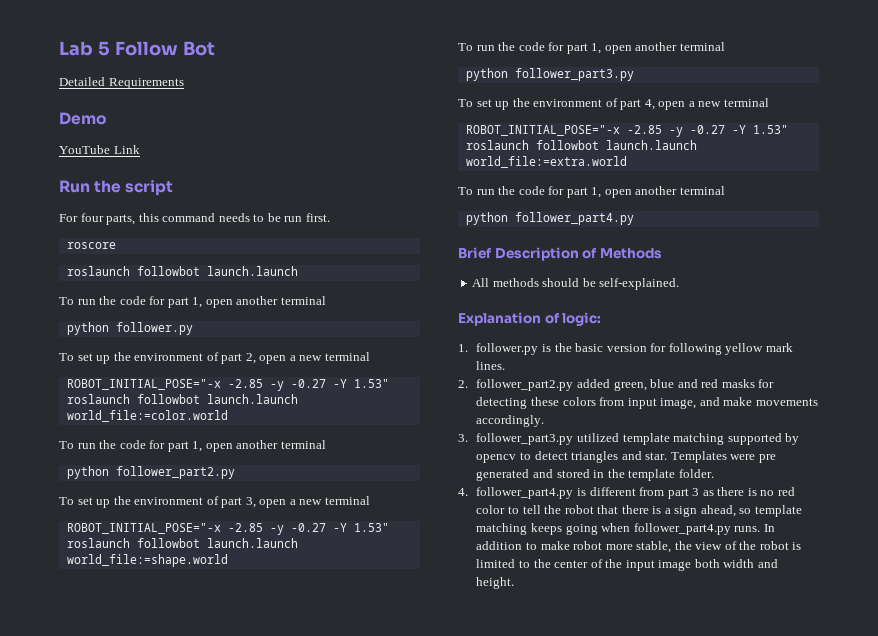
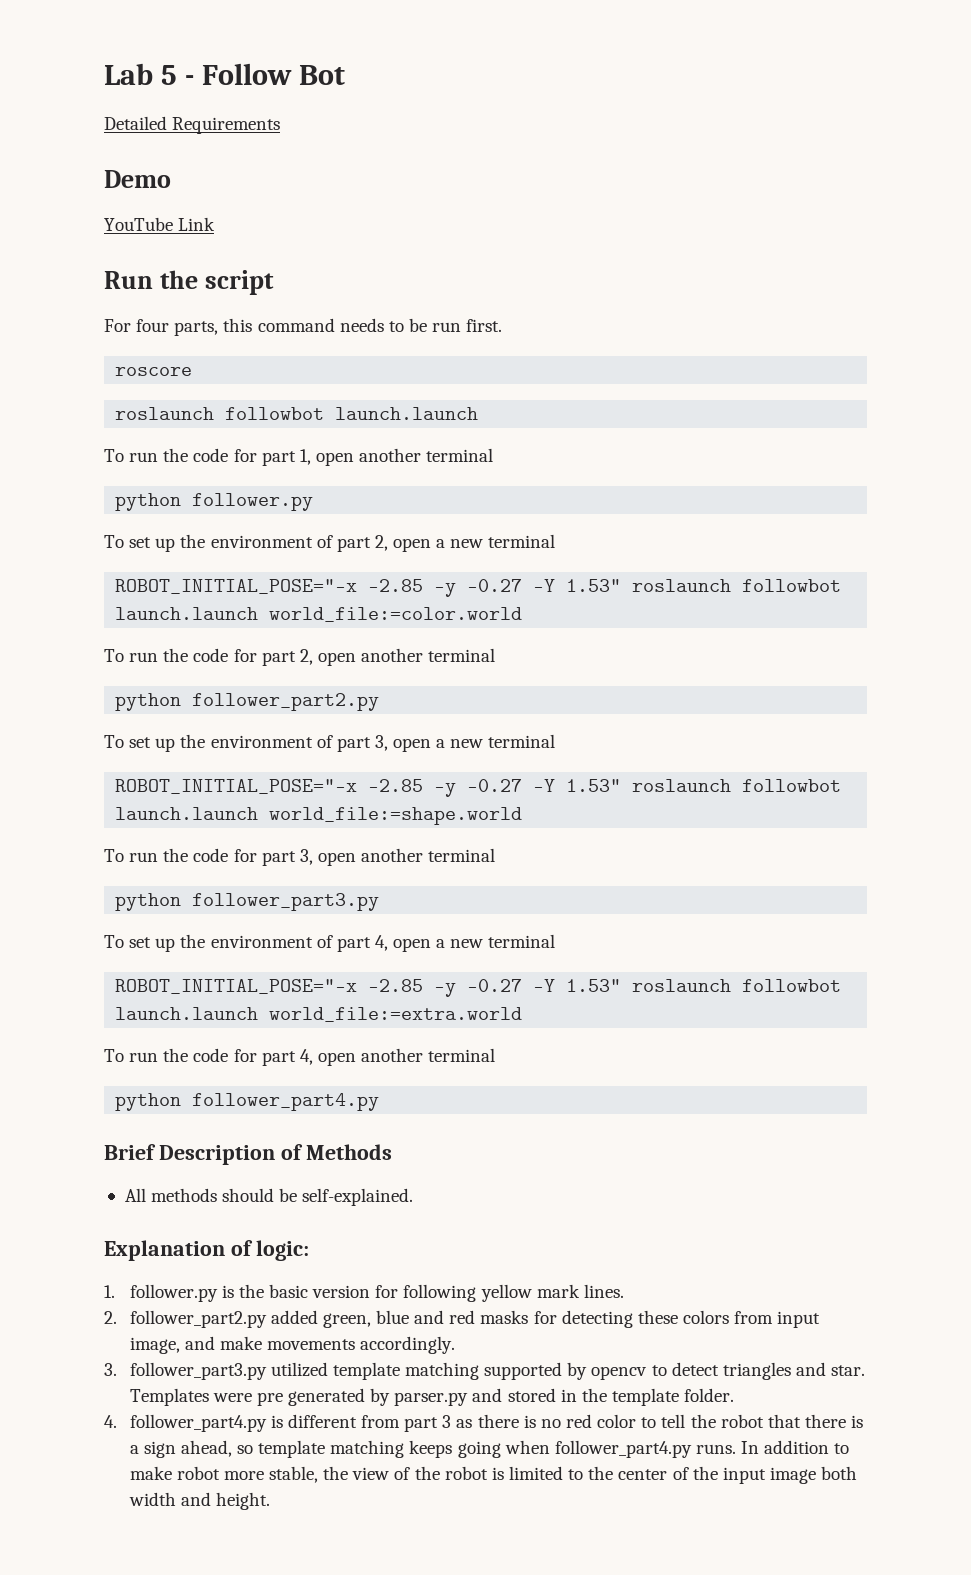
(110, 48) none -> [184,75,194,85] -
[192,441,203,452] 1, -> [299,649,313,665] 2,
[591,43,602,54] 1, -> [299,849,313,865] 3,
[591,187,602,198] 1, -> [299,1049,313,1065] 4,
(530, 475) none -> [370,1388,469,1406] by parser.py

